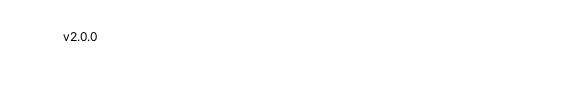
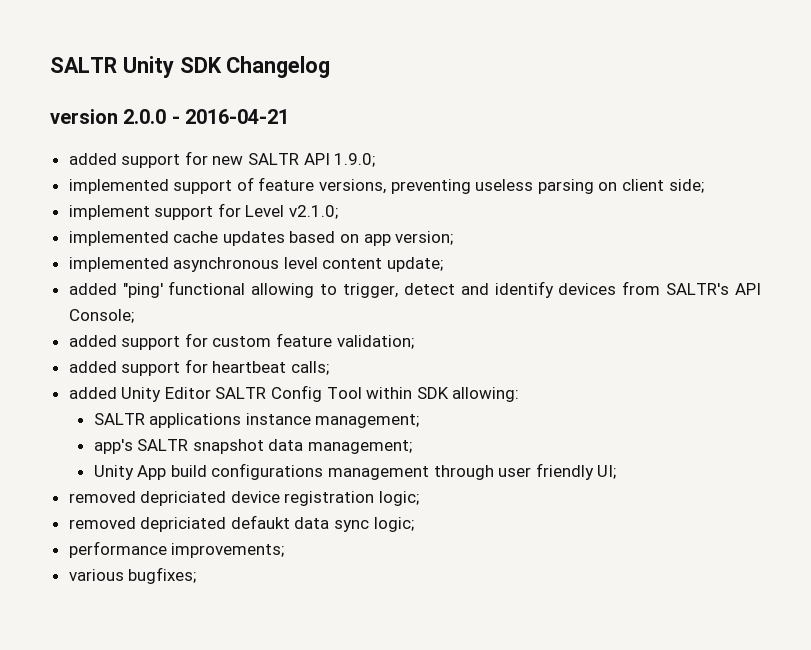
[63,32,97,42] v2.0.0 -> [50,56,331,78] [50,109,290,124] [68,151,376,168] [68,177,704,194] [68,203,339,220] [68,231,454,246] [68,257,444,272] [68,281,762,298] [68,309,134,323] [68,333,414,350] [68,359,330,376] [68,385,520,402] [93,413,420,428] [93,439,412,454] [93,463,617,480] [68,491,420,506] [68,515,414,532] [68,541,285,558] [68,567,197,584] SALTR Unity SDK Changelog // version 2.0.0 - 2016-04-21 // added support for new SALTR API 1.9.0; // implemented support of feature versions, preventing useless parsing on client side; // implement support for Level v2.1.0; // implemented cache updates based on app version; // implemented asynchronous level content update; // added "ping' functional allowing to trigger, detect and identify devices from SALTR's API Console; // added support for custom feature validation; // added support for heartbeat calls; // added Unity Editor SALTR Config Tool within SDK allowing: // SALTR applications instance management; // app's SALTR snapshot data management; // Unity App build configurations management through user friendly UI; // removed depriciated device registration logic; // removed depriciated defaukt data sync logic; // performance improvements; // various bugfixes;

